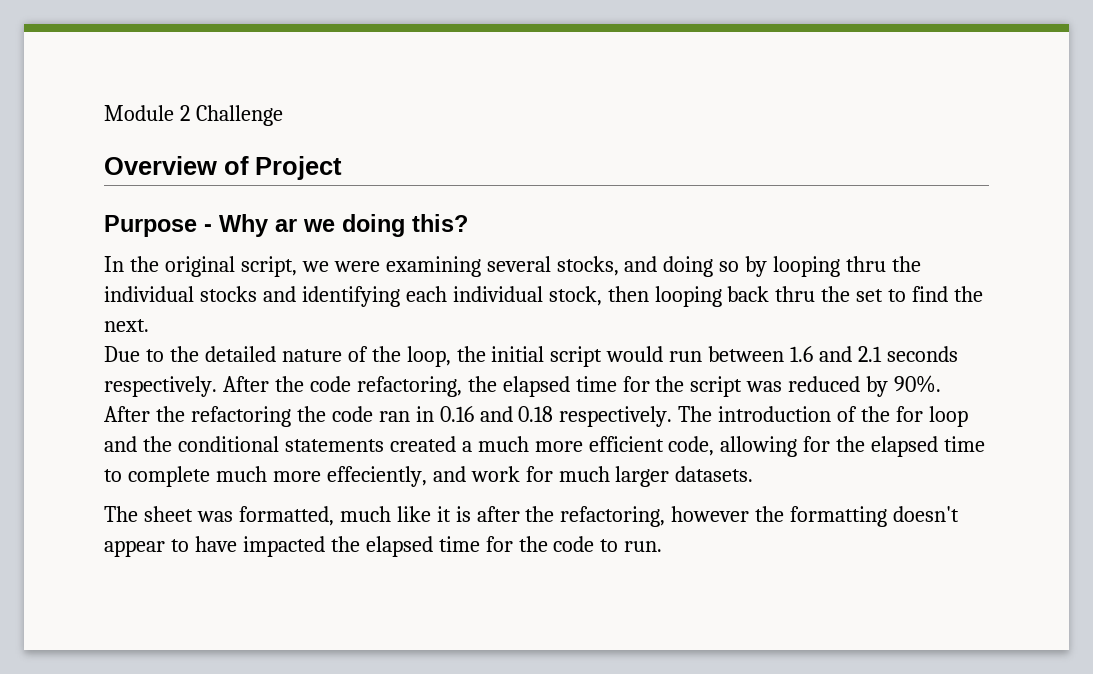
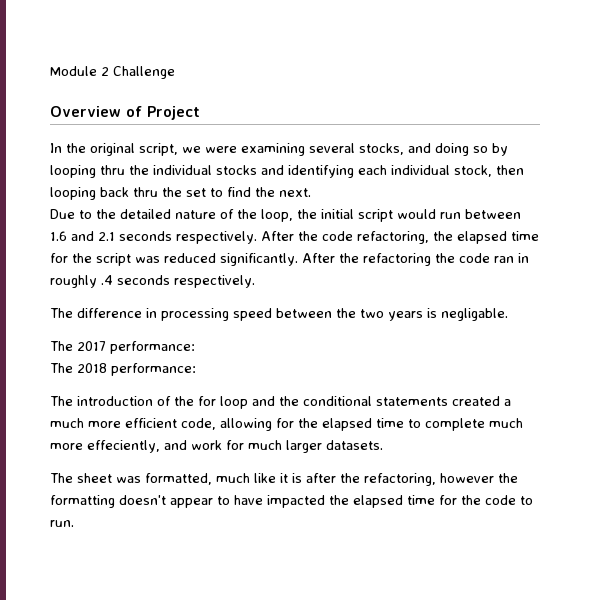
[104,214,468,237] // Purpose - Why ar we doing this? -> (200, 113) none
[866,375,942,397] by 90%. -> [220,253,298,266] significantly.
[439,406,673,427] 0.16 and 0.18 respectively. -> [50,275,255,288] [50,308,508,321] [50,341,195,354] [50,363,196,376] roughly .4 seconds respectively. // The difference in processing speed between the two years is negligable. // The 2017 performance: // The 2018 performance: //

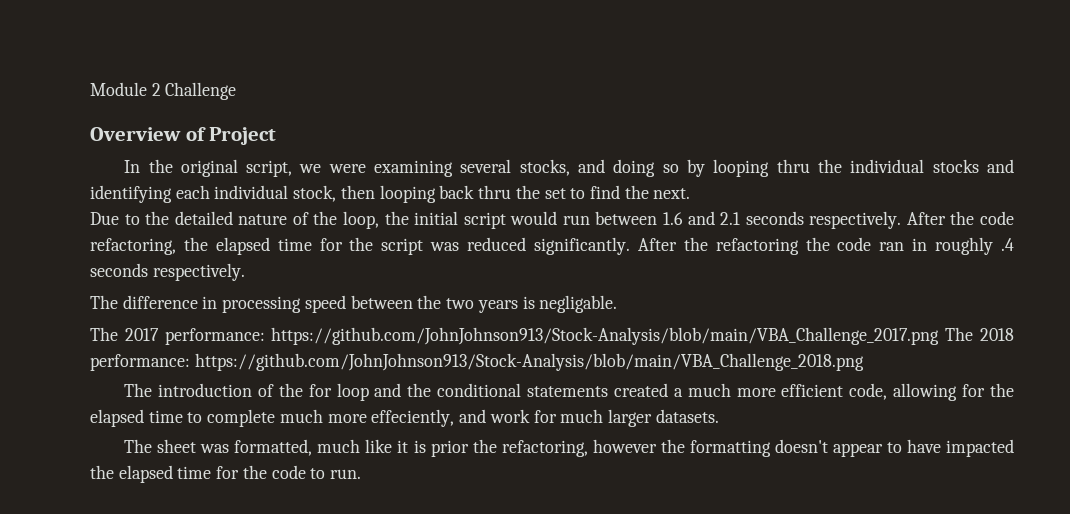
(195, 347) // -> [271,327,940,345] https://github.com/JohnJohnson913/Stock-Analysis/blob/main/VBA_Challenge_2017.png
(196, 369) none -> [194,353,864,371] https://github.com/JohnJohnson913/Stock-Analysis/blob/main/VBA_Challenge_2018.png
[306,473,336,483] after -> [430,440,469,457] prior

